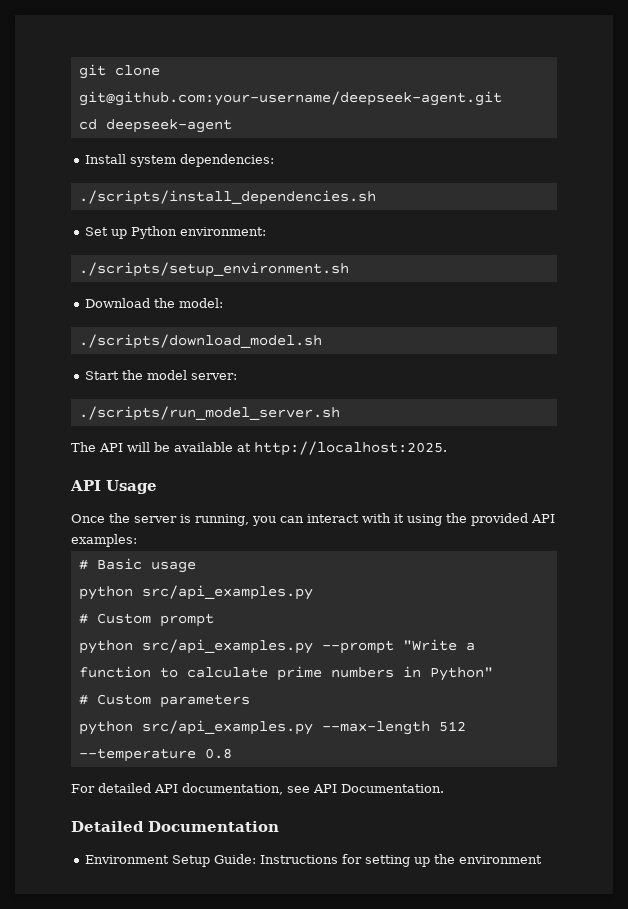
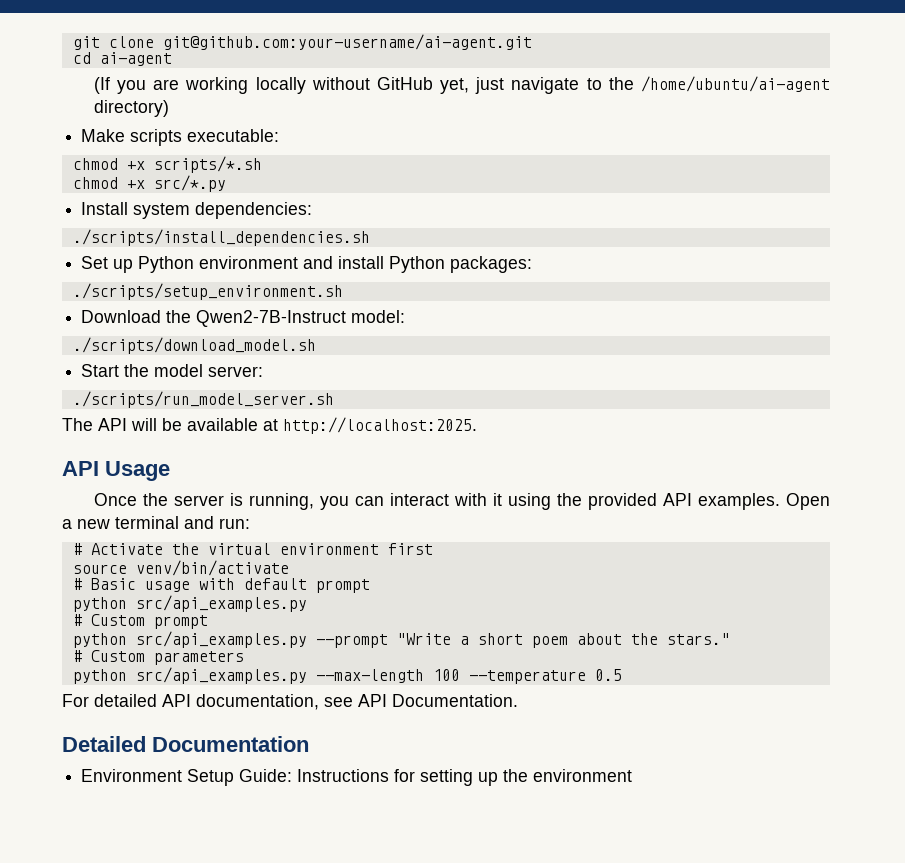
[78,91,502,106] git@github.com:your-username/deepseek-agent.git -> [162,34,532,50] git@github.com:your-username/ai-agent.git
[105,119,232,133] deepseek-agent -> [99,52,172,66] [93,76,830,94] [93,100,169,117] [81,129,280,146] [72,156,262,173] [72,175,226,192] ai-agent // (If you are working locally without GitHub yet, just navigate to the /home/ubuntu/ai-agent directory) // Make scripts executable: // chmod +x scripts/*.sh // chmod +x src/*.py
[179,227,266,236] environment: -> [199,256,533,273] environment and install Python packages:
(175, 303) none -> [196,310,347,327] Qwen2-7B-Instruct
[71,534,137,547] examples: -> [698,493,831,510] [62,516,250,529] [72,543,433,555] [72,560,289,576] examples. Open a new terminal and run: // # Activate the virtual environment first // source venv/bin/activate
(196, 567) none -> [198,578,370,593] with default prompt
[78,666,493,681] function to calculate prime numbers in Python" -> [477,633,730,648] short poem about the stars."
[438,721,466,732] [78,748,232,762] 512 --temperature 0.8 -> [432,669,622,684] 100 --temperature 0.5

